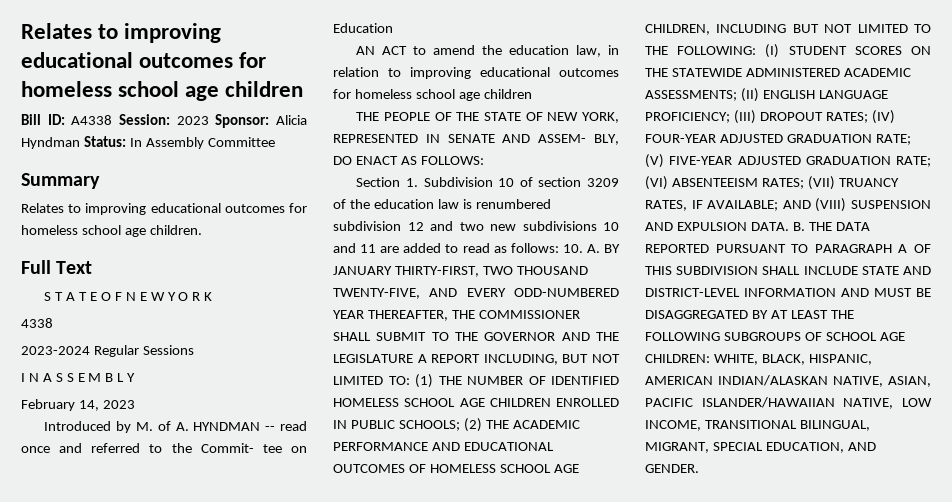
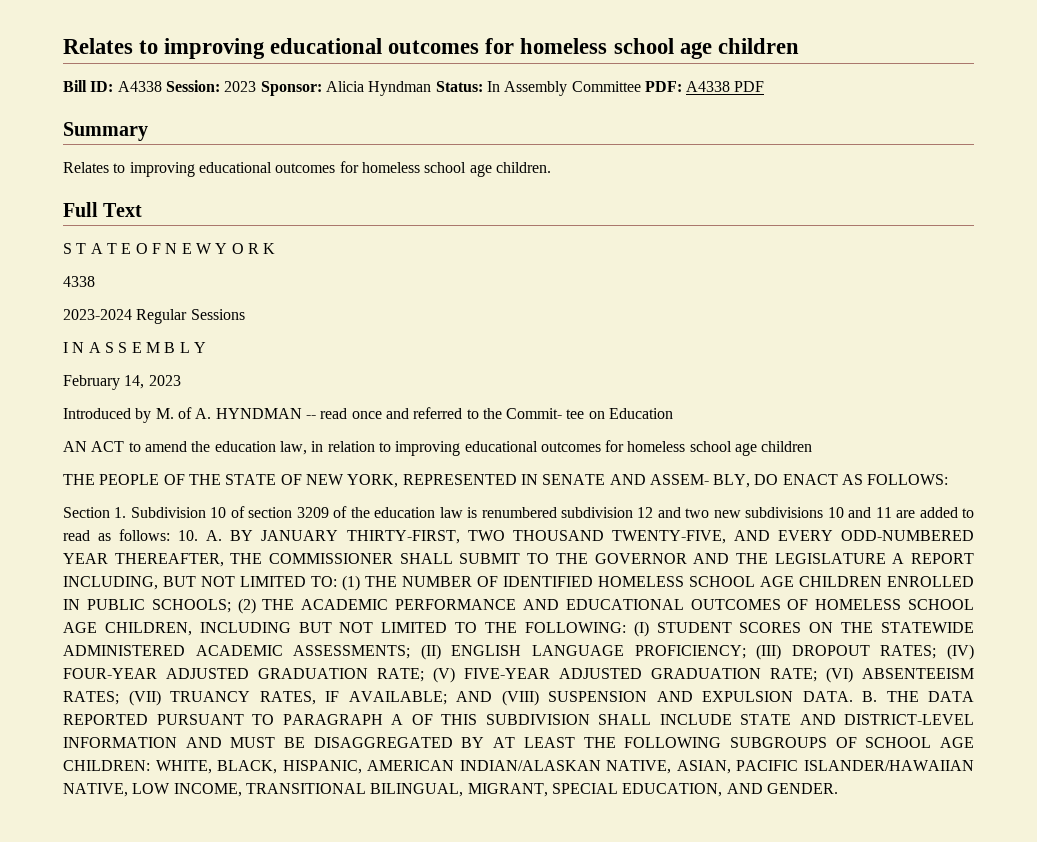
(275, 142) none -> [644,81,765,92] PDF: A4338 PDF

